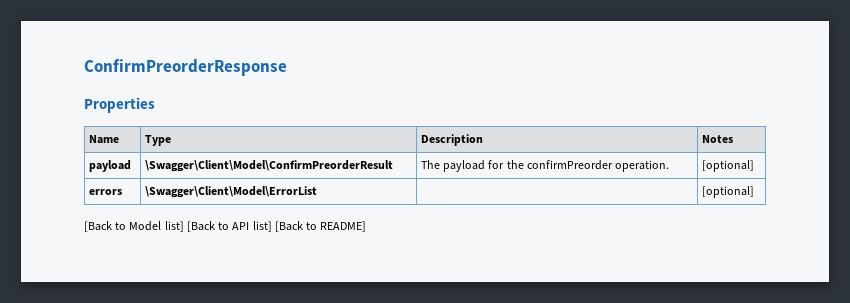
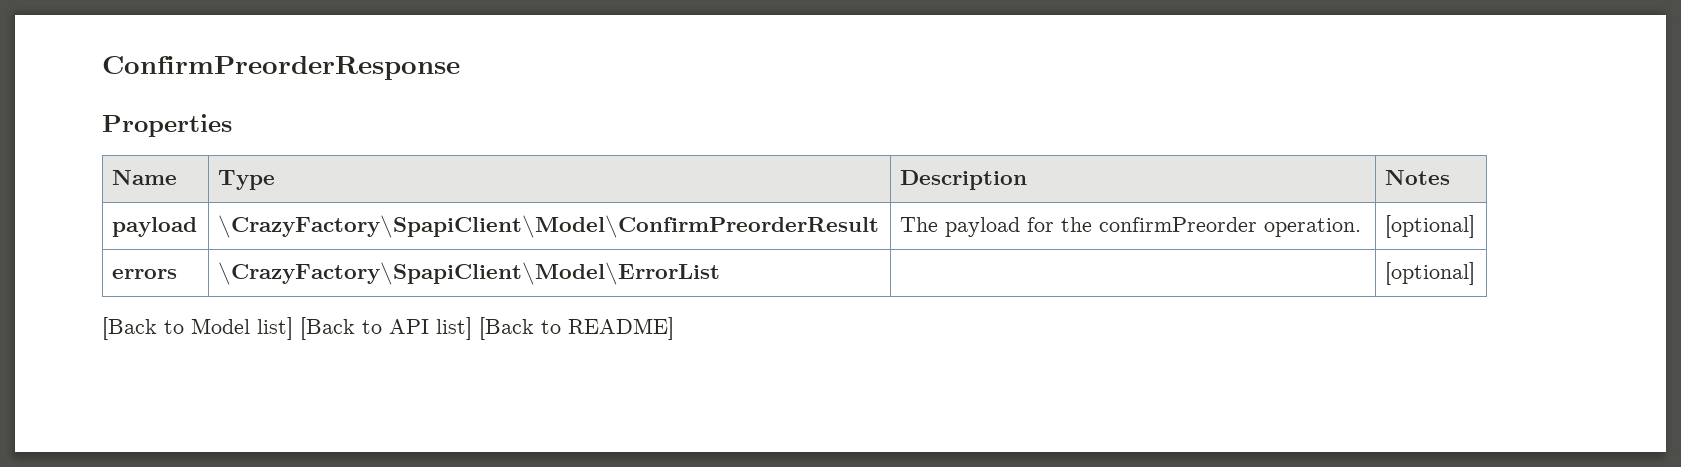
[144,160,393,172] \Swagger\Client\Model\ConfirmPreorderResult -> [218,215,880,238] \CrazyFactory\SpapiClient\Model\ConfirmPreorderResult
[144,186,317,198] \Swagger\Client\Model\ErrorList -> [218,262,721,285] \CrazyFactory\SpapiClient\Model\ErrorList

